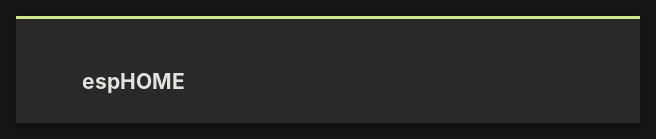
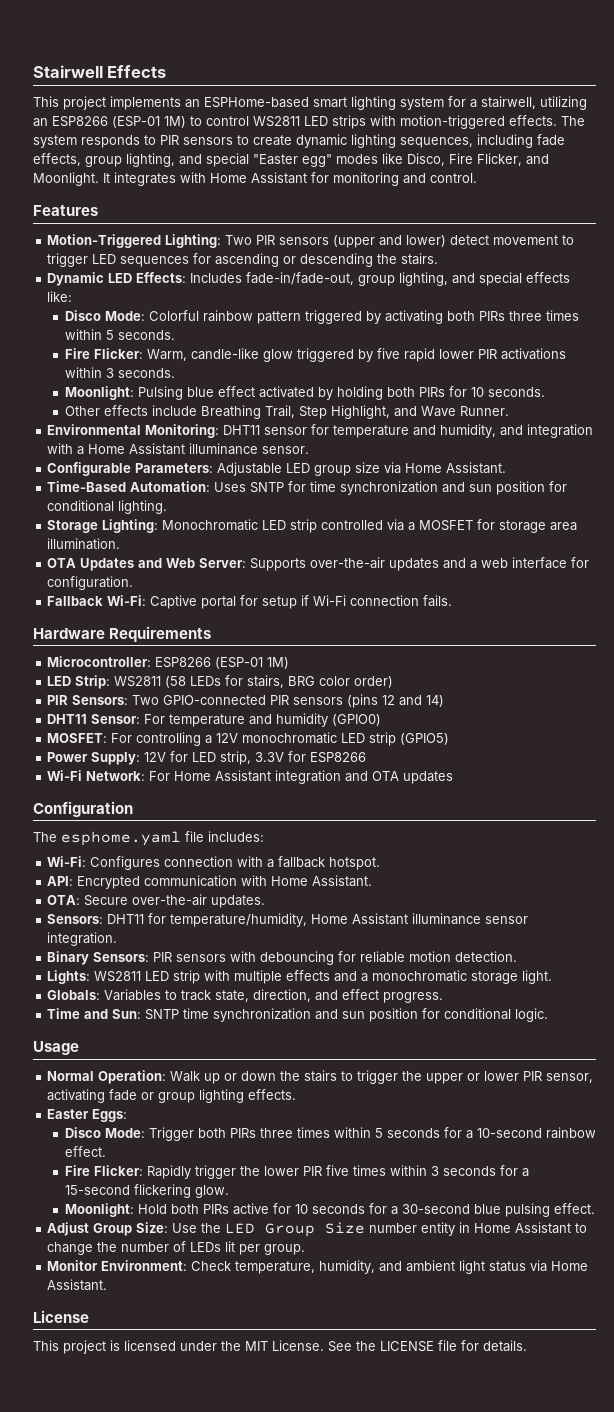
[82,73,185,94] espHOME -> [33,65,167,78] [33,96,587,110] [33,115,585,129] [33,134,565,148] [33,153,549,167] [33,172,477,186] [33,205,98,216] [47,234,575,248] [47,253,439,267] [47,272,571,286] [47,291,73,302] [64,310,579,324] [64,329,175,340] [64,348,566,362] [64,367,175,378] [64,386,545,400] [64,405,509,419] [47,424,594,438] [47,443,310,455] [47,462,507,476] [47,481,568,495] [47,500,168,514] [47,519,578,533] [47,538,121,550] [47,557,590,571] [47,576,134,590] [47,595,453,609] [33,626,212,642] [47,656,290,669] [47,675,394,689] [47,694,445,708] [47,713,382,727] [47,732,450,746] [47,751,367,765] [47,770,454,784] [33,801,133,817] [33,831,264,846] [47,856,381,870] [47,875,373,889] [47,894,266,908] [47,913,529,927] [47,932,118,946] [47,951,518,965] [47,970,553,984] [47,989,444,1003] [47,1008,549,1022] [33,1041,79,1055] [47,1070,594,1084] [47,1089,297,1103] [47,1109,128,1122] [64,1127,596,1141] [64,1146,106,1157] [64,1165,529,1179] [64,1184,229,1198] [64,1203,595,1217] [47,1222,588,1237] [47,1241,306,1255] [47,1260,589,1274] [47,1279,108,1291] [33,1310,89,1323] [33,1340,527,1354] Stairwell Effects // This project implements an ESPHome-based smart lighting system for a stairwell, utilizing an ESP8266 (ESP-01 1M) to control WS2811 LED strips with motion-triggered effects. The system responds to PIR sensors to create dynamic lighting sequences, including fade effects, group lighting, and special "Easter egg" modes like Disco, Fire Flicker, and Moonlight. It integrates with Home Assistant for monitoring and control. // Features // Motion-Triggered Lighting: Two PIR sensors (upper and lower) detect movement to trigger LED sequences for ascending or descending the stairs. // Dynamic LED Effects: Includes fade-in/fade-out, group lighting, and special effects like: // Disco Mode: Colorful rainbow pattern triggered by activating both PIRs three times within 5 seconds. // Fire Flicker: Warm, candle-like glow triggered by five rapid lower PIR activations within 3 seconds. // Moonlight: Pulsing blue effect activated by holding both PIRs for 10 seconds. // Other effects include Breathing Trail, Step Highlight, and Wave Runner. // Environmental Monitoring: DHT11 sensor for temperature and humidity, and integration with a Home Assistant illuminance sensor. // Configurable Parameters: Adjustable LED group size via Home Assistant. // Time-Based Automation: Uses SNTP for time synchronization and sun position for conditional lighting. // Storage Lighting: Monochromatic LED strip controlled via a MOSFET for storage area illumination. // OTA Updates and Web Server: Supports over-the-air updates and a web interface for configuration. // Fallback Wi-Fi: Captive portal for setup if Wi-Fi connection fails. // Hardware Requirements // Microcontroller: ESP8266 (ESP-01 1M) // LED Strip: WS2811 (58 LEDs for stairs, BRG color order) // PIR Sensors: Two GPIO-connected PIR sensors (pins 12 and 14) // DHT11 Sensor: For temperature and humidity (GPIO0) // MOSFET: For controlling a 12V monochromatic LED strip (GPIO5) // Power Supply: 12V for LED strip, 3.3V for ESP8266 // Wi-Fi Network: For Home Assistant integration and OTA updates // Configuration // The esphome.yaml file includes: // Wi-Fi: Configures connection with a fallback hotspot. // API: Encrypted communication with Home Assistant. // OTA: Secure over-the-air updates. // Sensors: DHT11 for temperature/humidity, Home Assistant illuminance sensor integration. // Binary Sensors: PIR sensors with debouncing for reliable motion detection. // Lights: WS2811 LED strip with multiple effects and a monochromatic storage light. // Globals: Variables to track state, direction, and effect progress. // Time and Sun: SNTP time synchronization and sun position for conditional logic. // Usage // Normal Operation: Walk up or down the stairs to trigger the upper or lower PIR sensor, activating fade or group lighting effects. // Easter Eggs: // Disco Mode: Trigger both PIRs three times within 5 seconds for a 10-second rainbow effect. // Fire Flicker: Rapidly trigger the lower PIR five times within 3 seconds for a 15-second flickering glow. // Moonlight: Hold both PIRs active for 10 seconds for a 30-second blue pulsing effect. // Adjust Group Size: Use the LED Group Size number entity in Home Assistant to change the number of LEDs lit per group. // Monitor Environment: Check temperature, humidity, and ambient light status via Home Assistant. // License // This project is licensed under the MIT License. See the LICENSE file for details.

